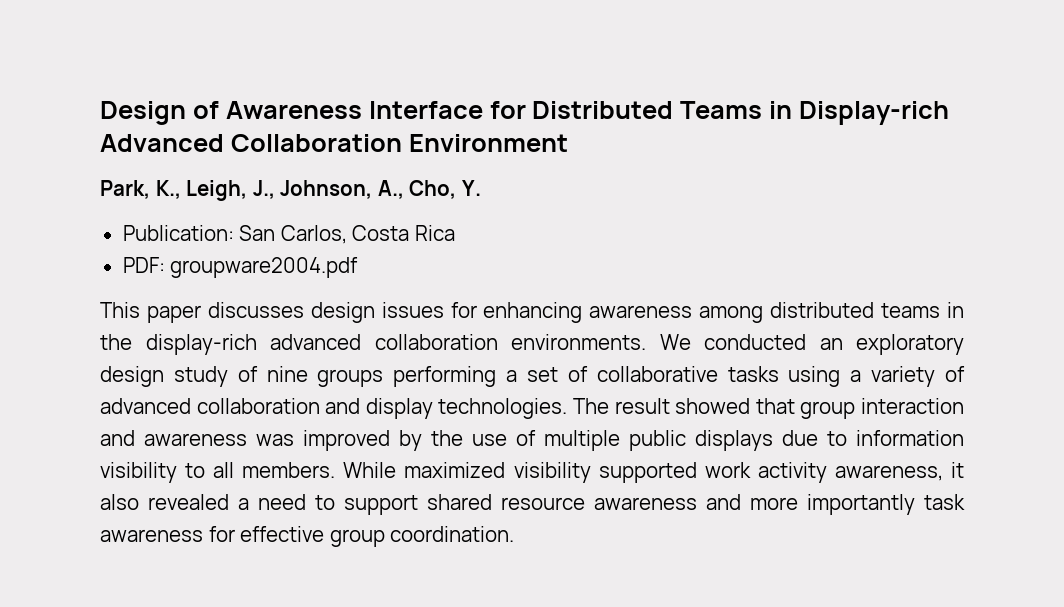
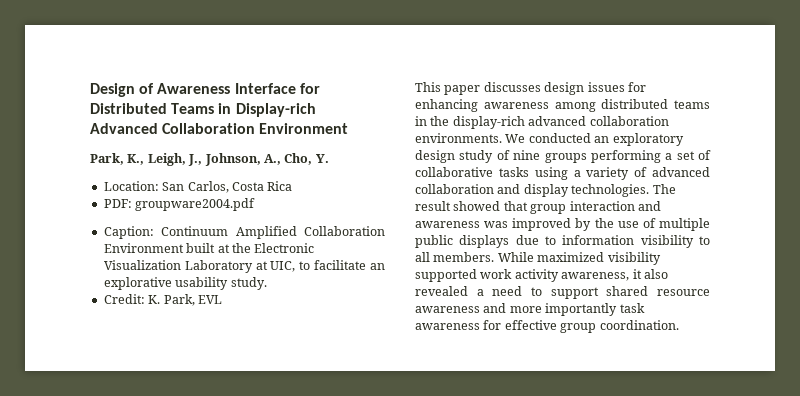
[122,225,234,241] Publication: -> [103,181,159,191] Location:
(359, 267) none -> [103,226,385,239] [103,243,315,253] [103,260,385,273] [103,277,267,290] [103,294,222,306] // Caption: Continuum Amplified Collaboration Environment built at the Electronic Visualization Laboratory at UIC, to facilitate an explorative usability study. // Credit: K. Park, EVL

